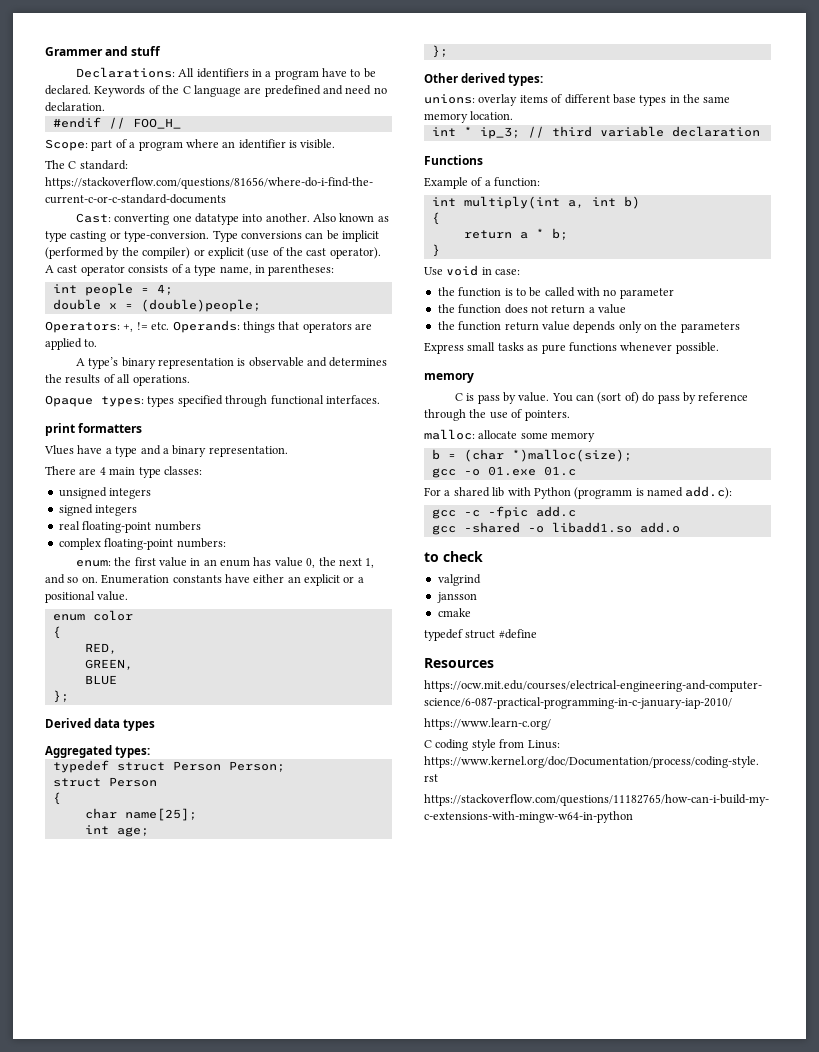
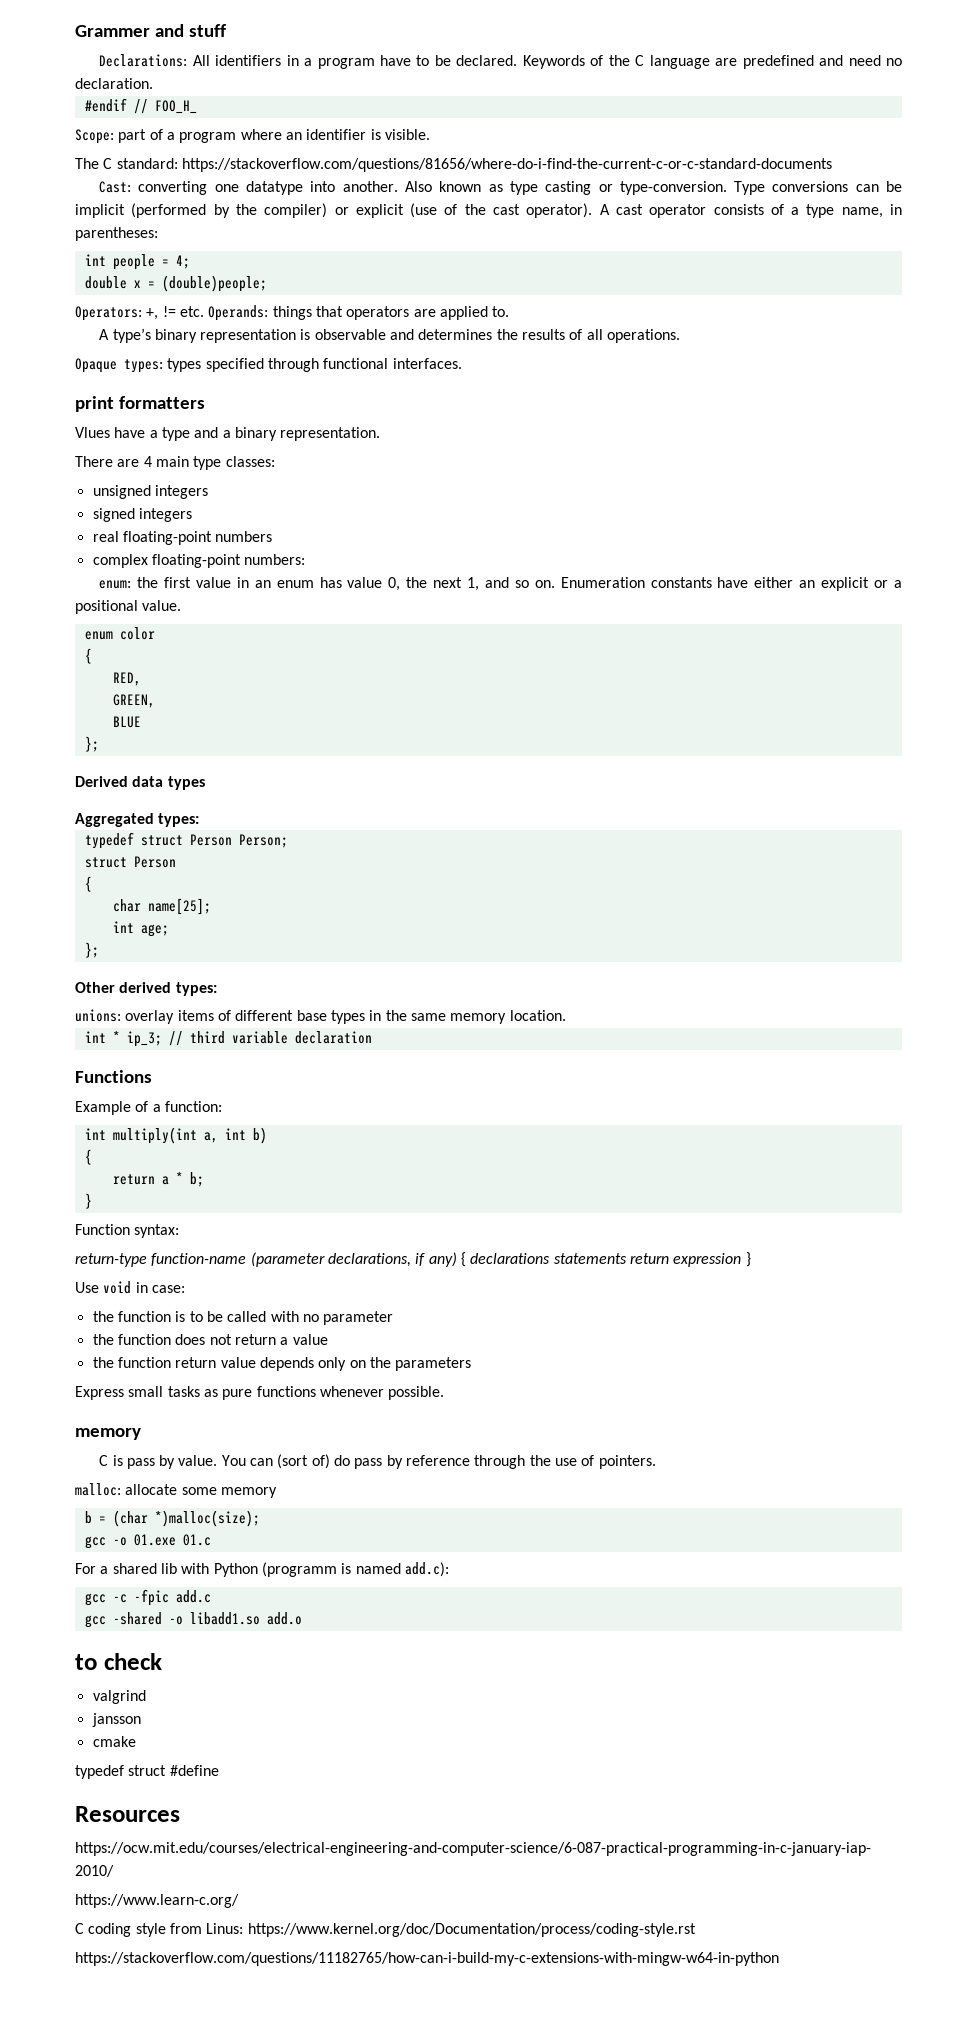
(440, 250) none -> [75,1224,180,1238] [75,1252,751,1267] // Function syntax: // return-type function-name (parameter declarations, if any) { declarations statements return expression }

